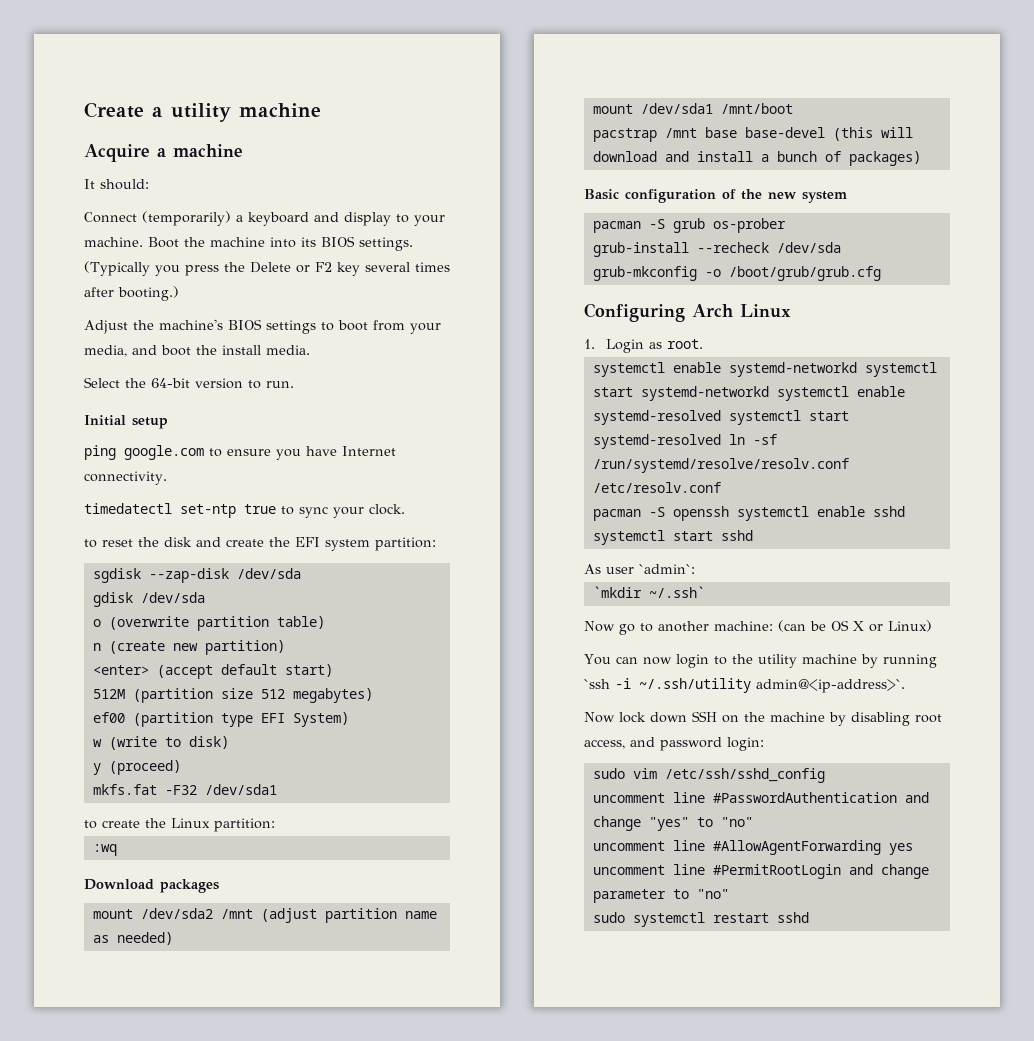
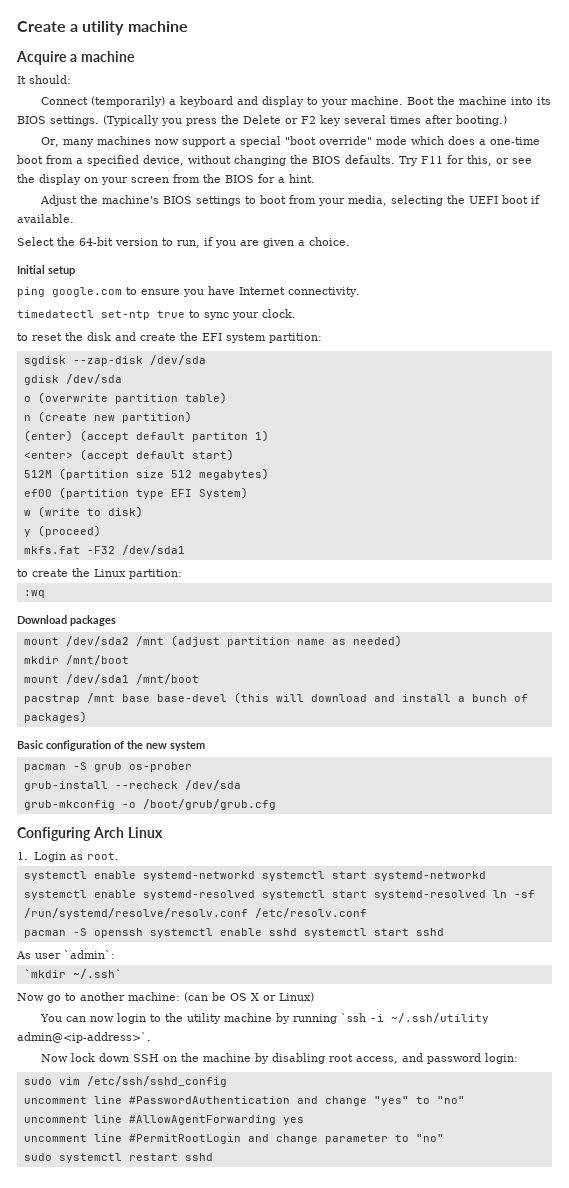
(179, 293) none -> [40,136,540,147] [17,155,532,166] [17,174,315,185] // Or, many machines now support a special "boot override" mode which does a one-time boot from a specified device, without changing the BIOS defaults. Try F11 for this, or see the display on your screen from the BIOS for a hint.
[132,345,310,356] and boot the install media. -> [390,195,540,206] [17,214,74,223] selecting the UEFI boot if available.
[266,381,294,388] run. -> [177,237,350,248] run, if you are given a choice.
(285, 647) none -> [23,430,269,442] // (enter) (accept default partiton 1)
(173, 938) none -> [23,655,129,665] // mkdir /mnt/boot

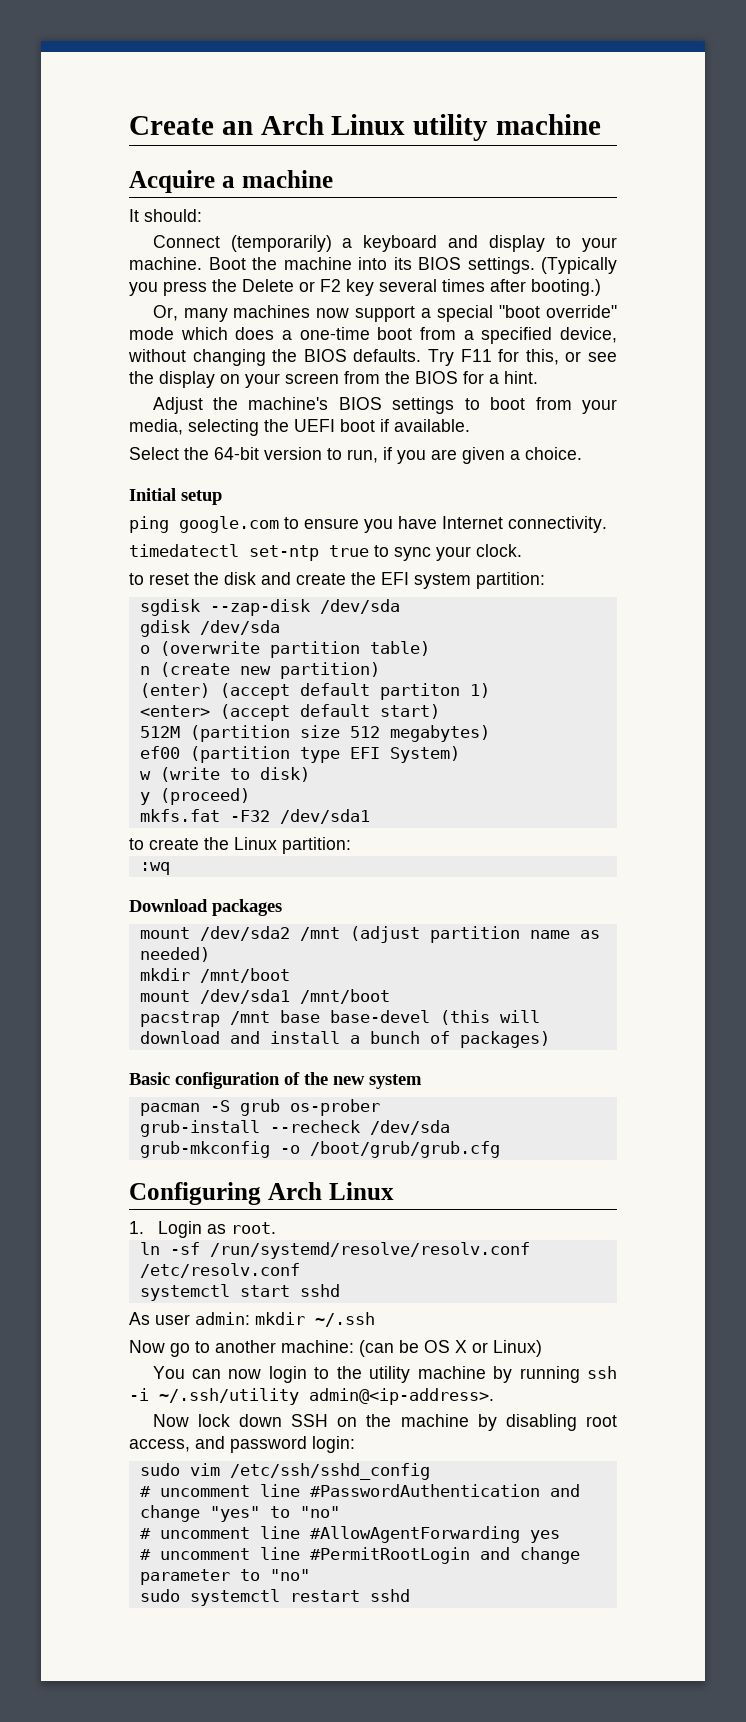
[70,24,79,32] a -> [221,114,406,135] an Arch Linux
[23,871,486,881] [23,890,535,900] [23,908,367,919] [23,928,297,938] systemctl enable systemd-networkd systemctl start systemd-networkd systemctl enable systemd-resolved systemctl start systemd-resolved ln -sf /run/systemd/resolve/resolv.conf /etc/resolv.conf // pacman -S openssh systemctl enable sshd -> [139,1242,530,1259] [139,1263,300,1278] ln -sf /run/systemd/resolve/resolv.conf /etc/resolv.conf //
[64,950,115,959] [23,969,122,979] `admin`: // `mkdir ~/.ssh` -> [195,1312,375,1327] admin: mkdir ~/.ssh
[340,1013,366,1022] `ssh -> [587,1366,618,1379] ssh
[17,1032,151,1043] admin@<ip-address>`. -> [309,1388,494,1405] admin@<ip-address>.
(227, 1081) none -> [139,1486,151,1497] #
(465, 1100) none -> [139,1528,151,1539] #
(304, 1121) none -> [139,1549,151,1560] #

